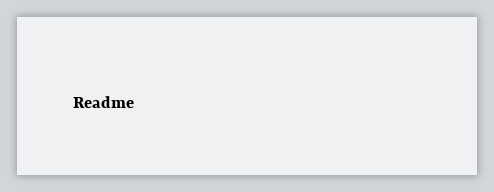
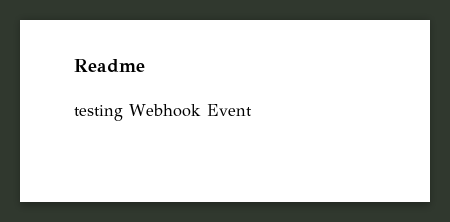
(134, 102) none -> [74,104,252,121] // testing Webhook Event

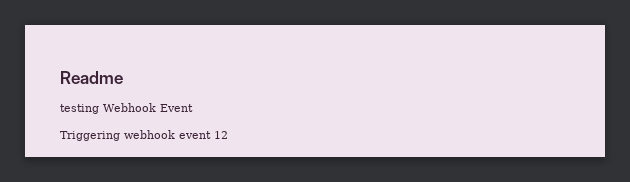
(252, 110) none -> [60,130,228,141] // Triggering webhook event 12

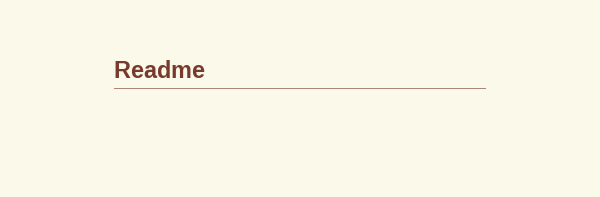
[60,103,193,114] [60,130,228,141] // testing Webhook Event // Triggering webhook event 12 -> (205, 69) none

